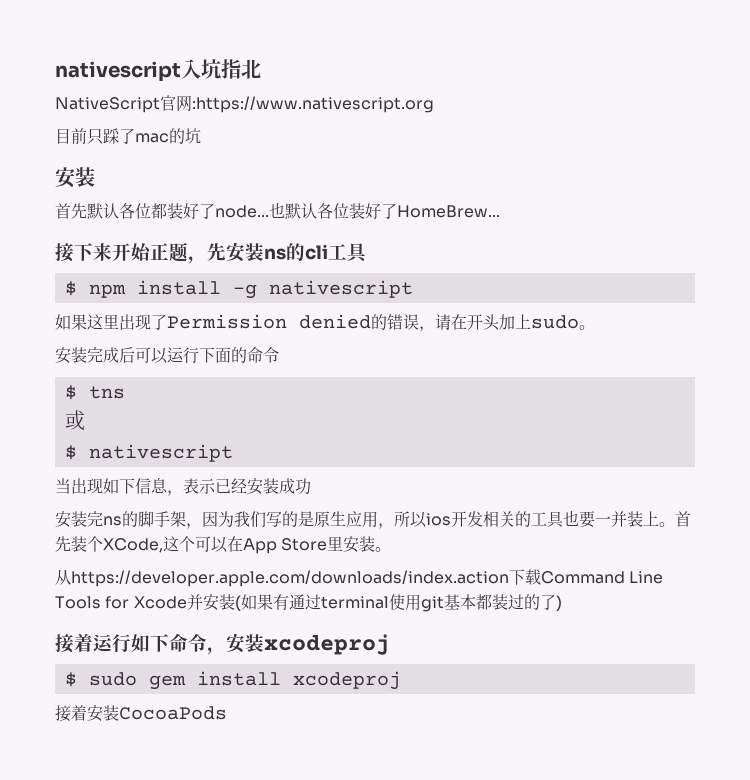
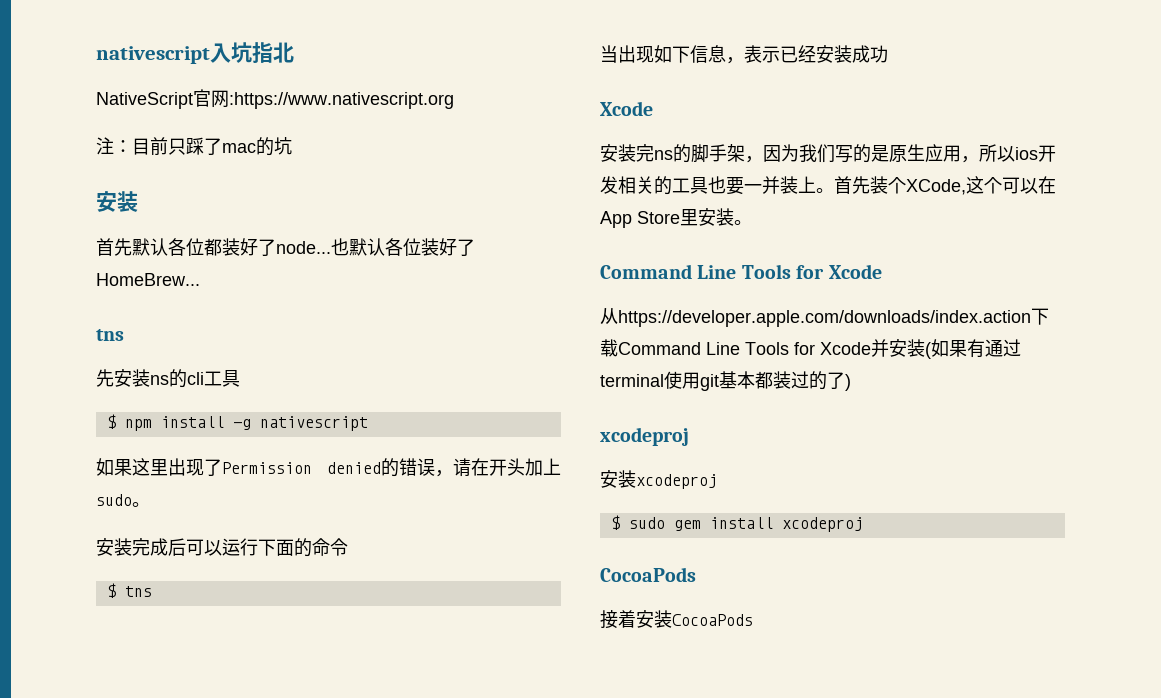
(434, 104) none -> [96,137,132,155] 注：
[55,242,207,264] 接下来开始正题， -> [96,329,124,341] tns //
[64,410,85,431] [64,444,233,462] // 或 // $ nativescript -> (152, 591) none
(311, 486) none -> [600,101,653,116] // Xcode
(392, 549) none -> [600,264,882,279] // Command Line Tools for Xcode
[55,633,226,655] 接着运行如下命令， -> [600,427,689,446] xcodeproj //
(401, 680) none -> [600,567,696,582] // CocoaPods

